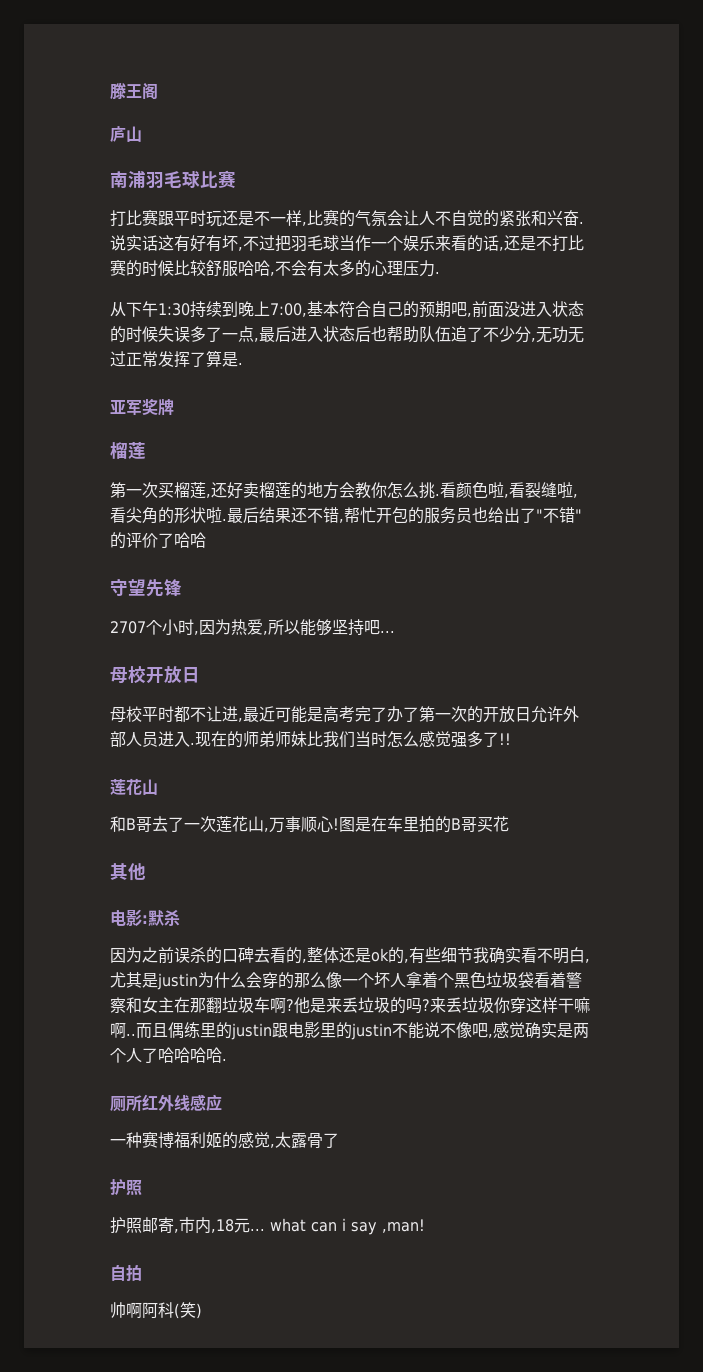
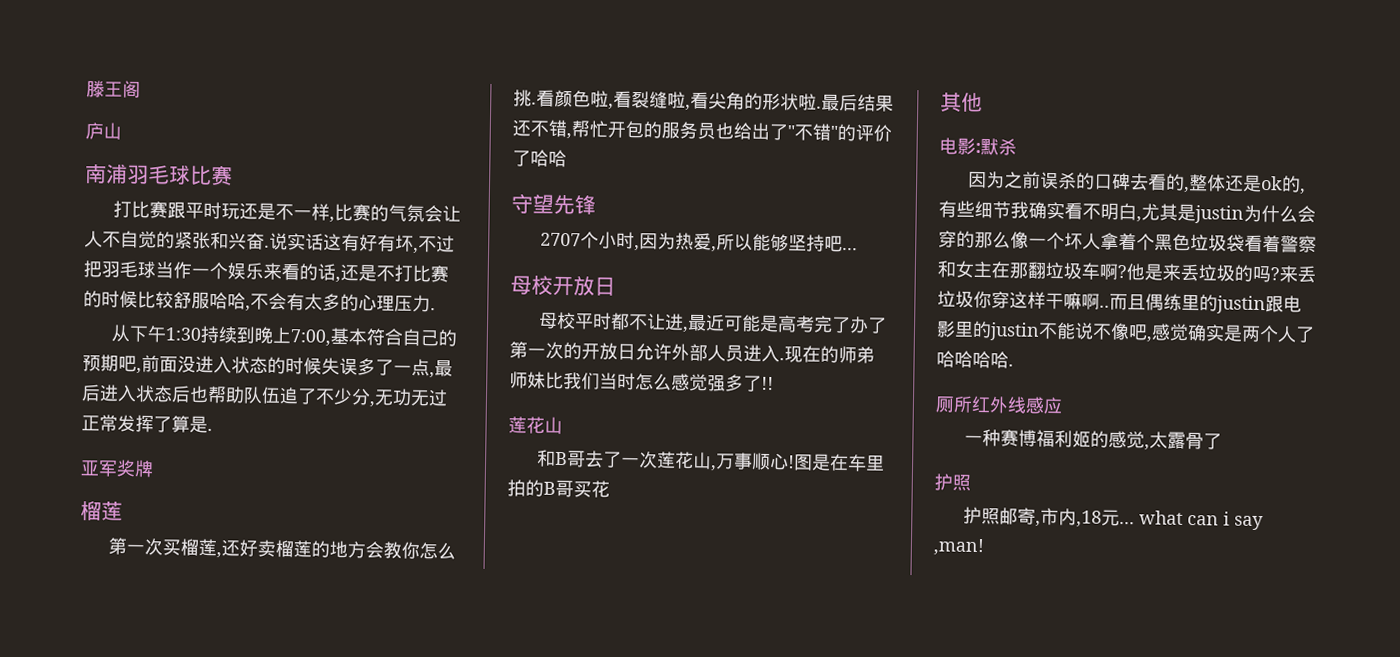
[110,1264,142,1282] [110,1302,202,1319] // 自拍 // 帅啊阿科(笑) -> (985, 547) none

